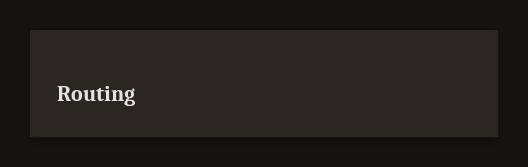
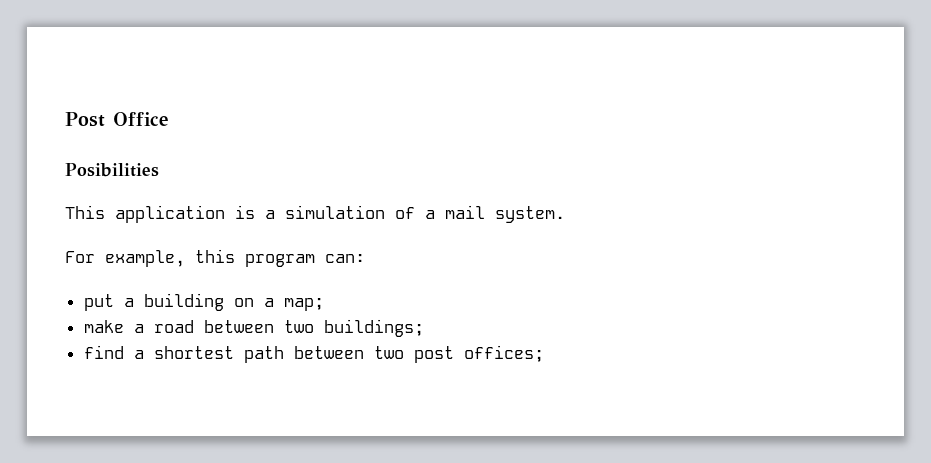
[57,86,135,106] Routing -> [65,112,169,127] [65,163,159,177] [65,205,565,223] [65,249,365,267] [83,293,324,311] [83,319,424,337] [83,345,544,363] Post Office // Posibilities // This application is a simulation of a mail system. // For example, this program can: // put a building on a map; // make a road between two buildings; // find a shortest path between two post offices;

